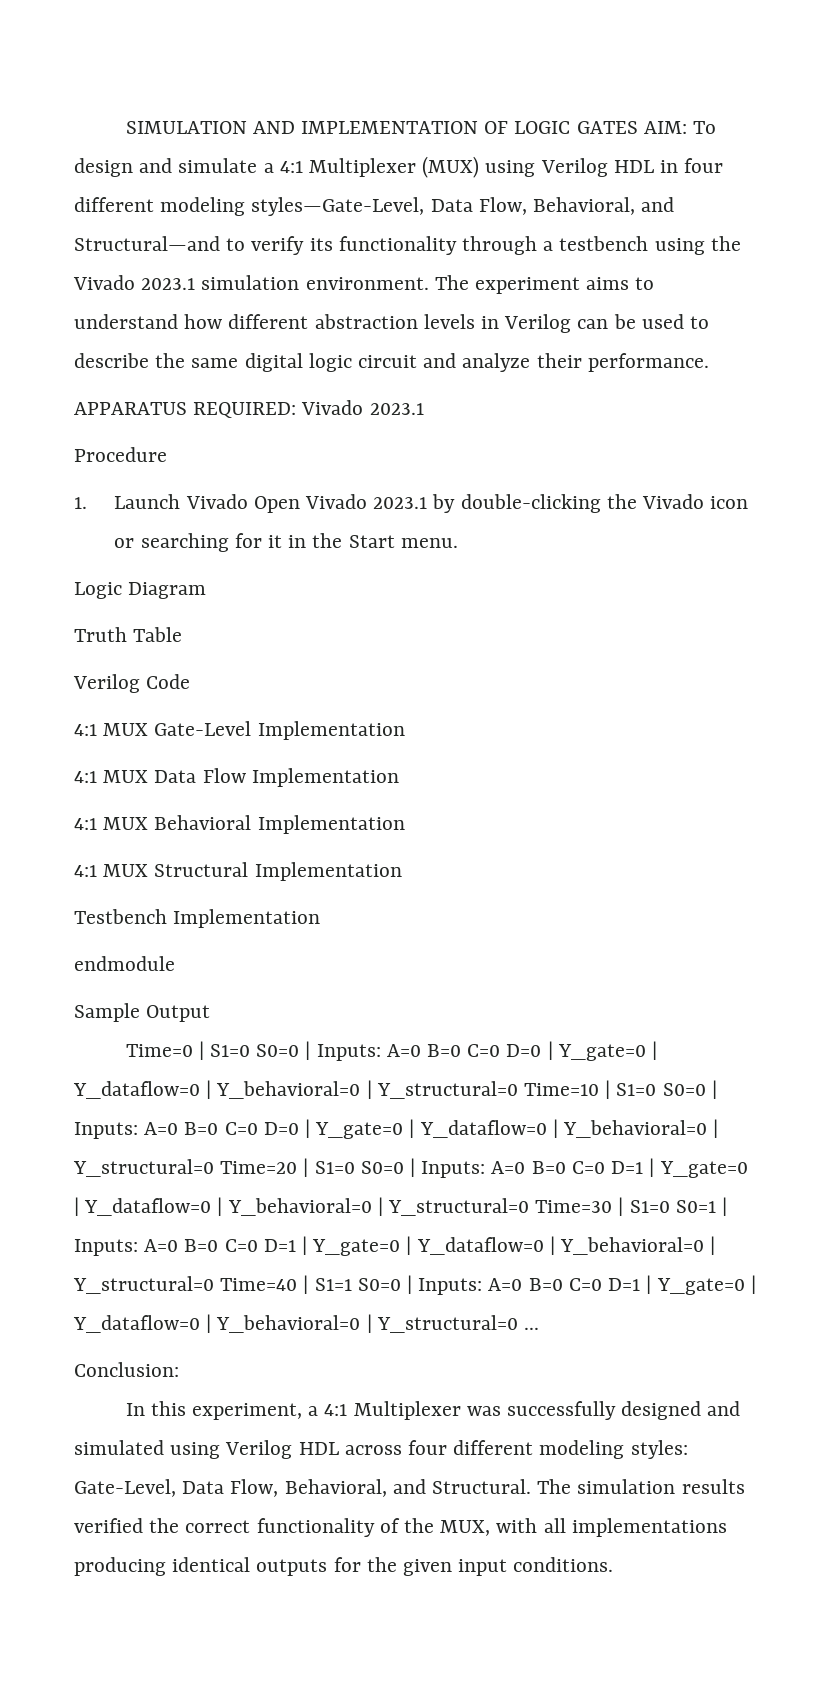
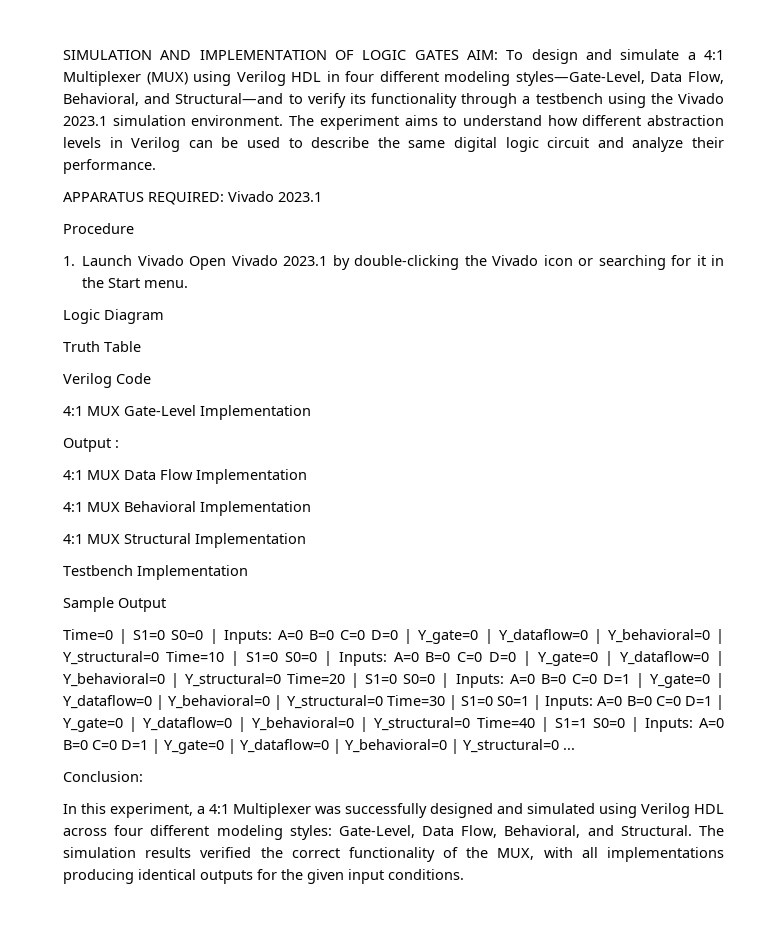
(405, 730) none -> [63,438,119,452] // Output :
[74,956,175,971] // endmodule -> (248, 572) none

